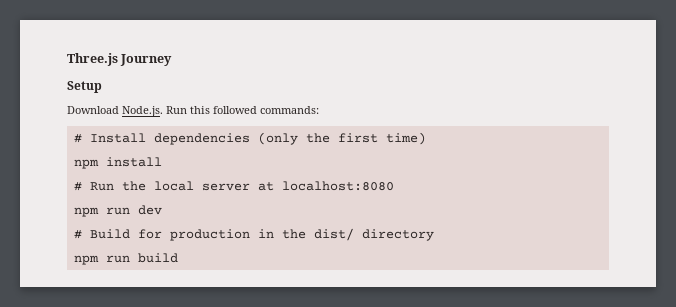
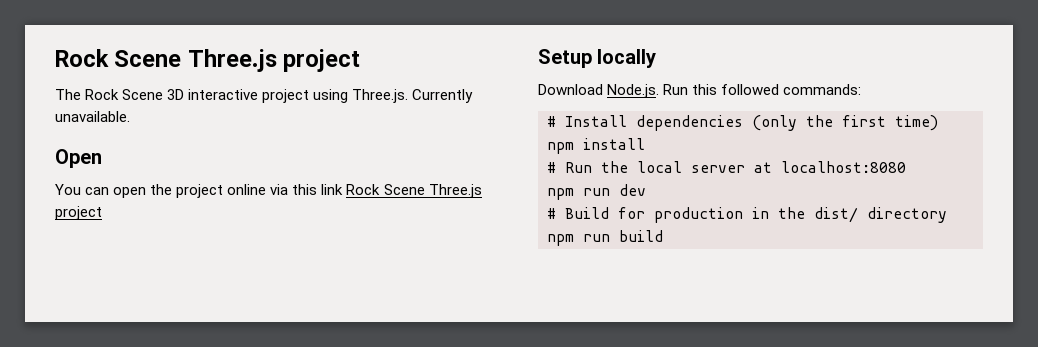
[67,53,173,66] Three.js Journey -> [55,49,361,72] [55,89,474,103] [55,111,130,122] [55,149,102,168] [55,184,482,198] [55,206,102,220] Rock Scene Three.js project // The Rock Scene 3D interactive project using Three.js. Currently unavailable. // Open // You can open the project online via this link Rock Scene Three.js project
(102, 87) none -> [597,49,657,68] locally

